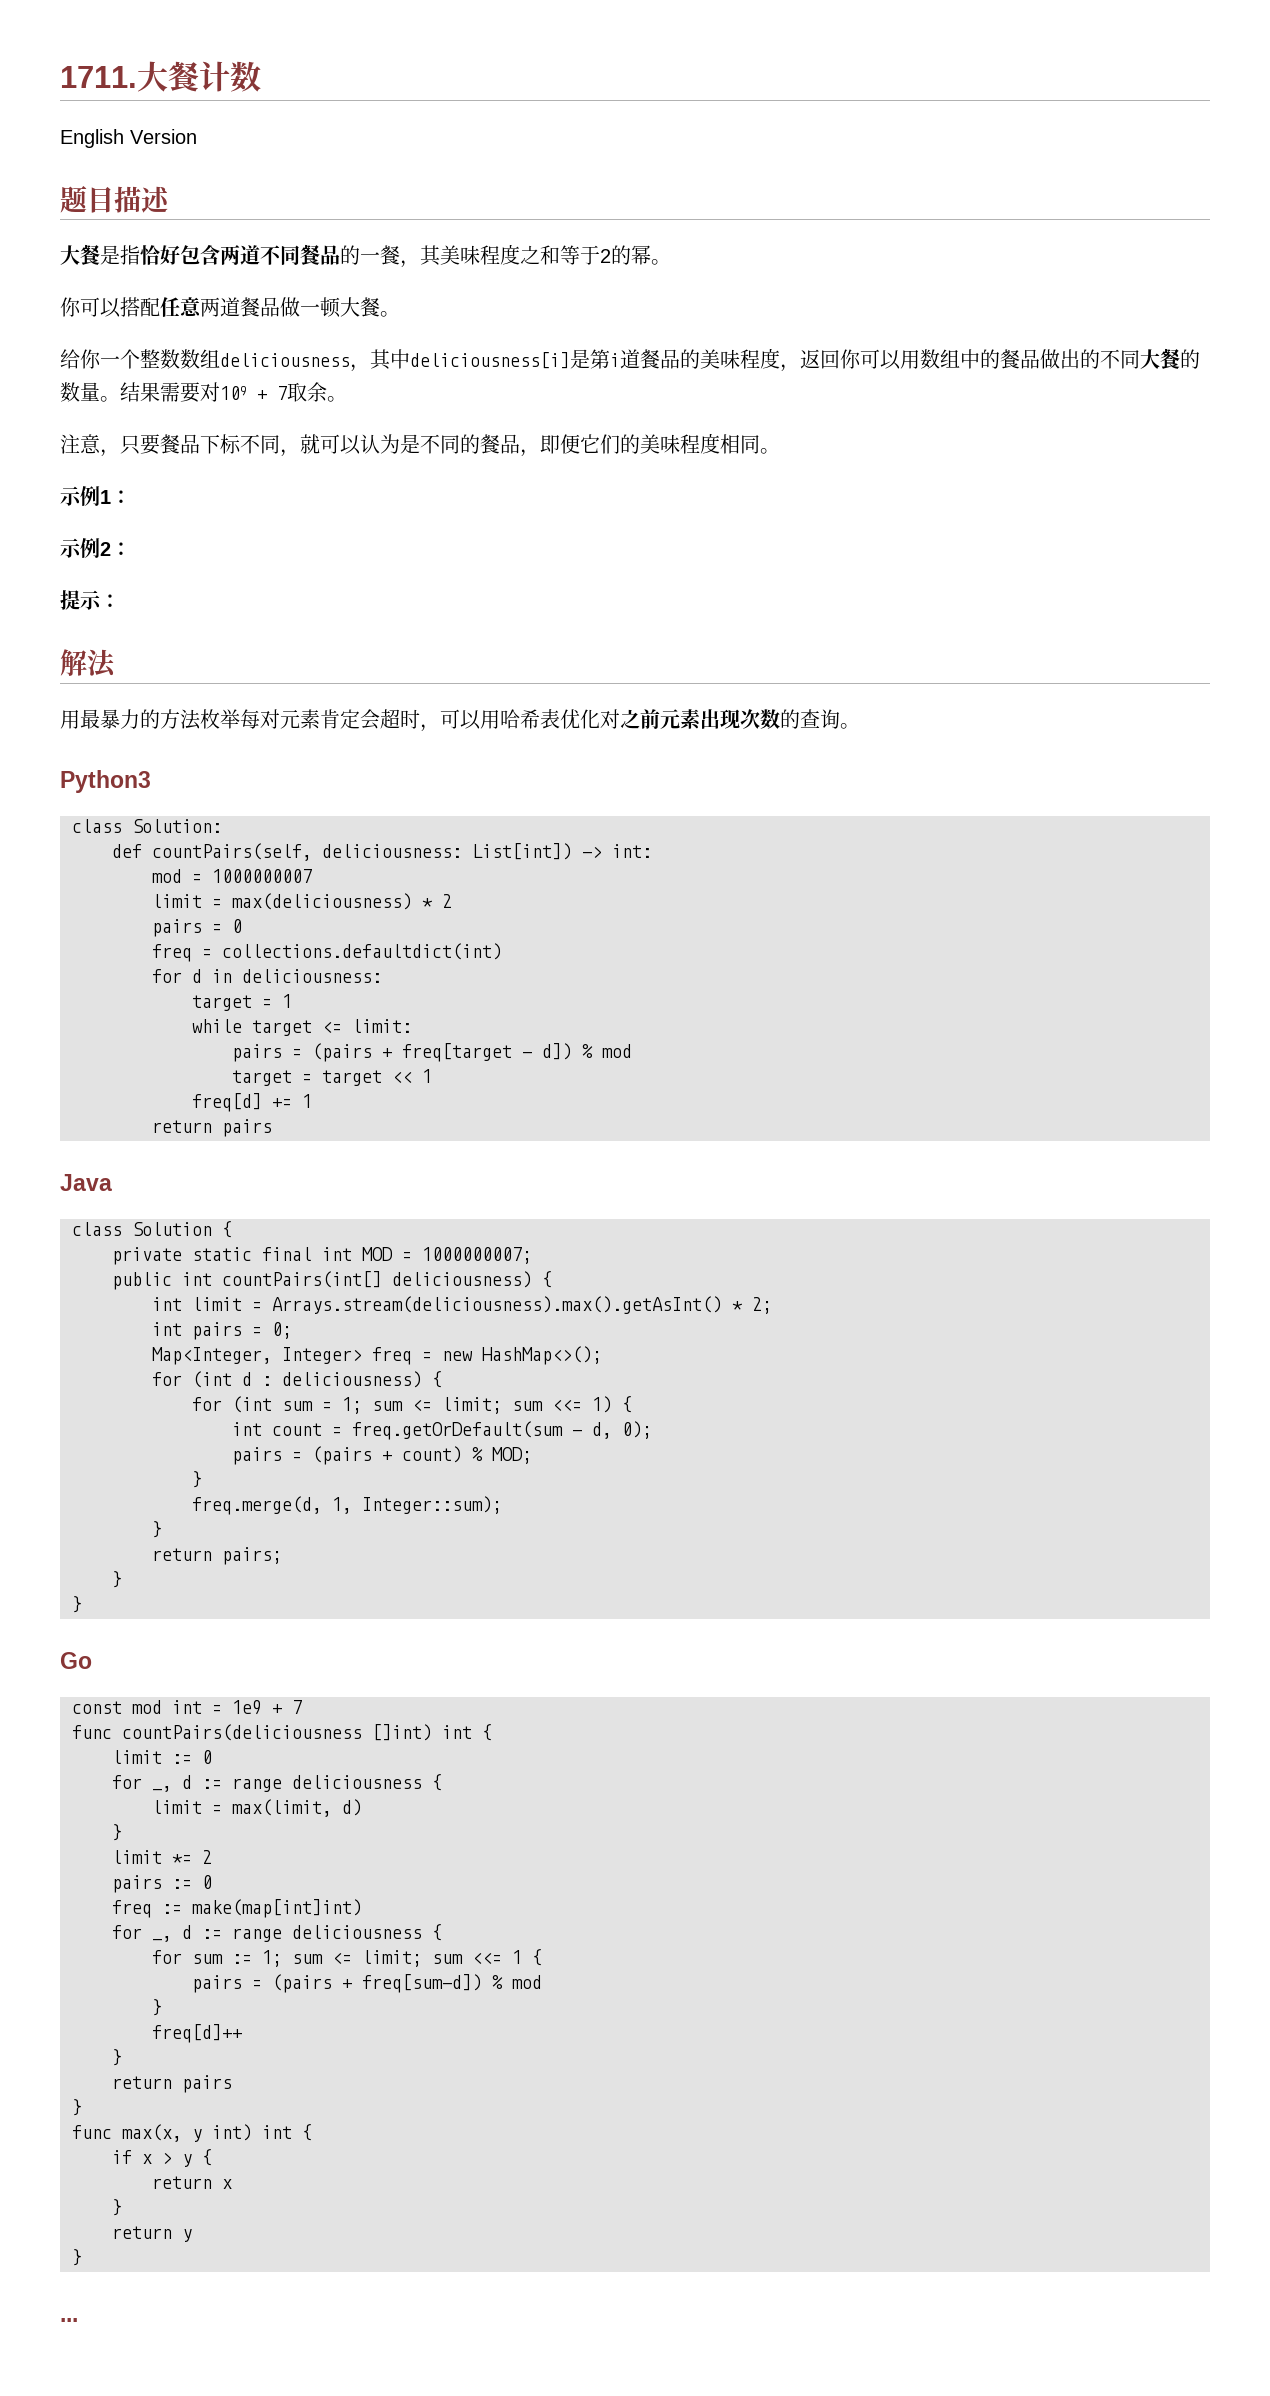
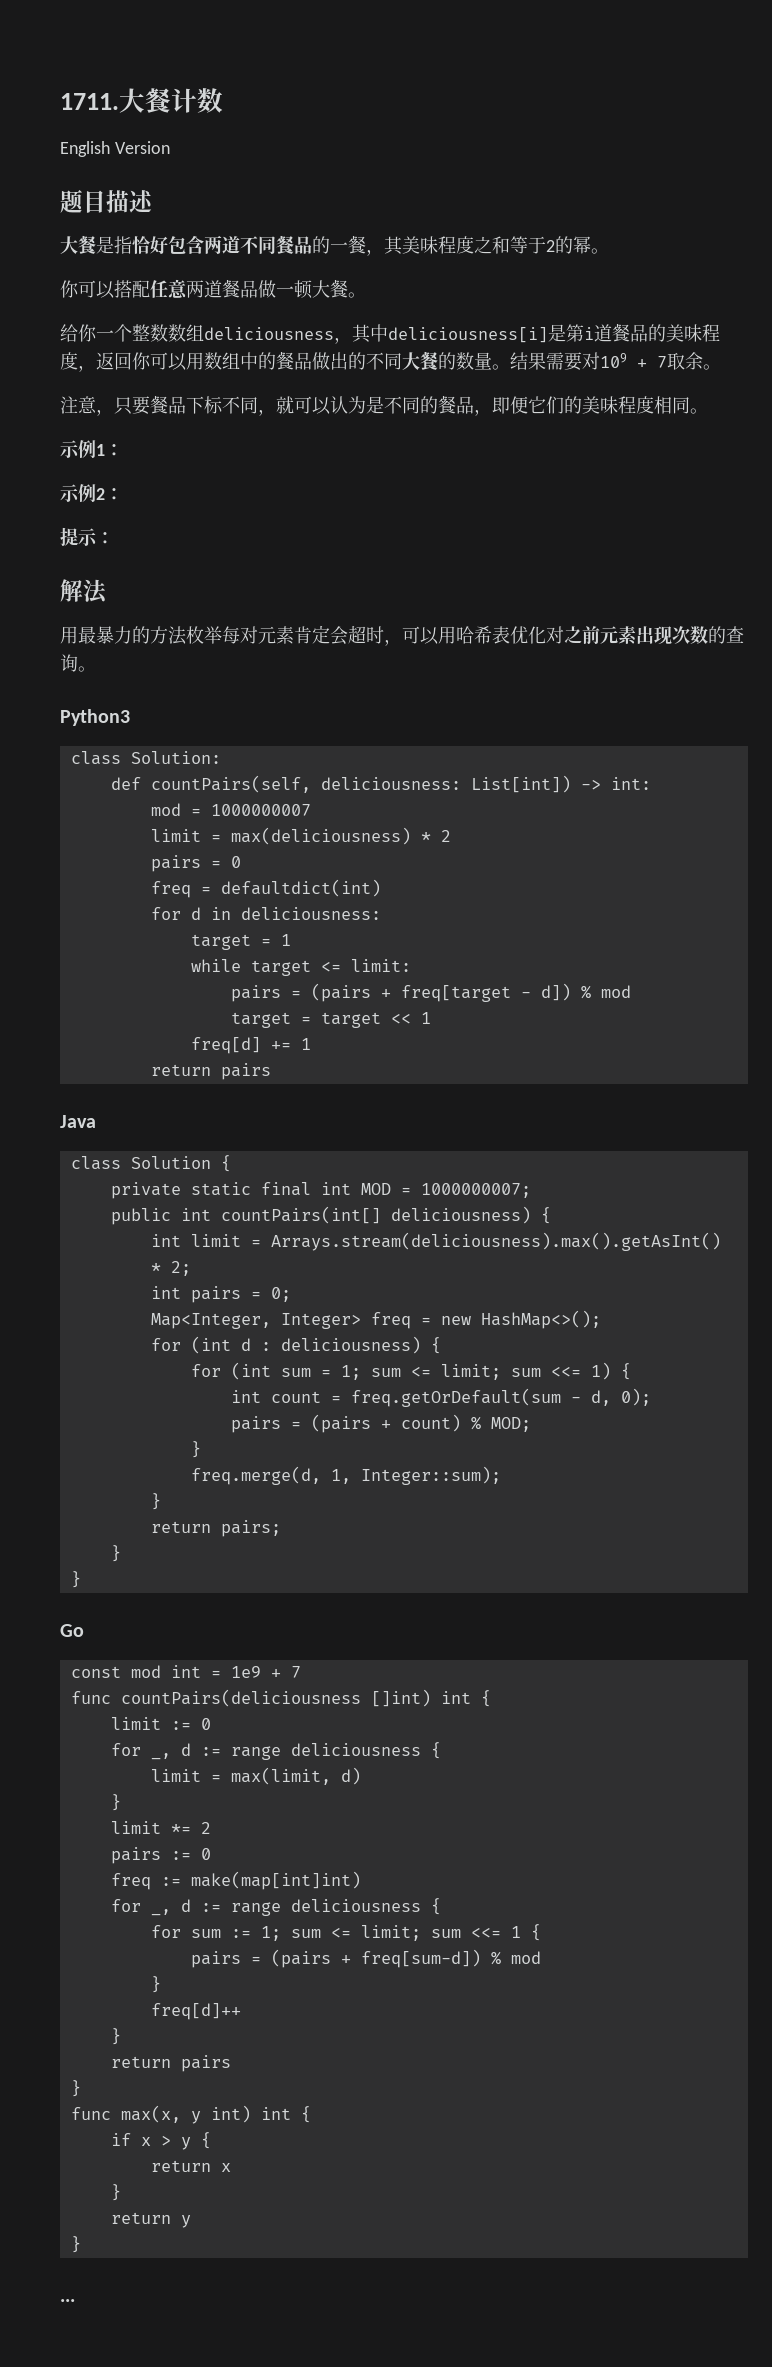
[222,943,502,960] collections.defaultdict(int) -> [220,879,381,897] defaultdict(int)

